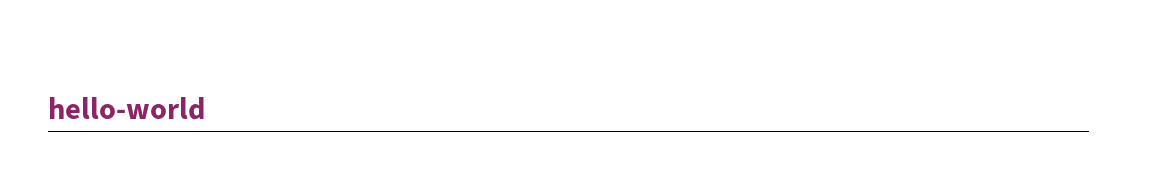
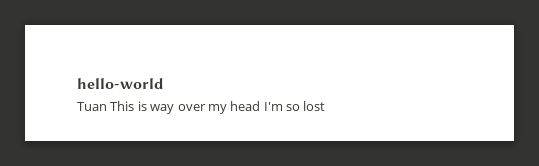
(205, 108) none -> [77,101,326,114] // Tuan This is way over my head I'm so lost

